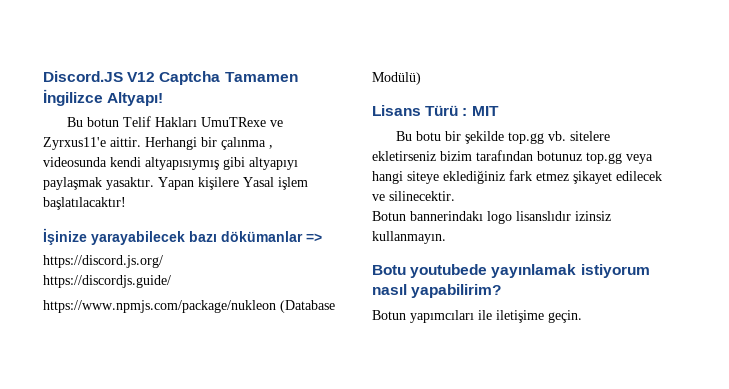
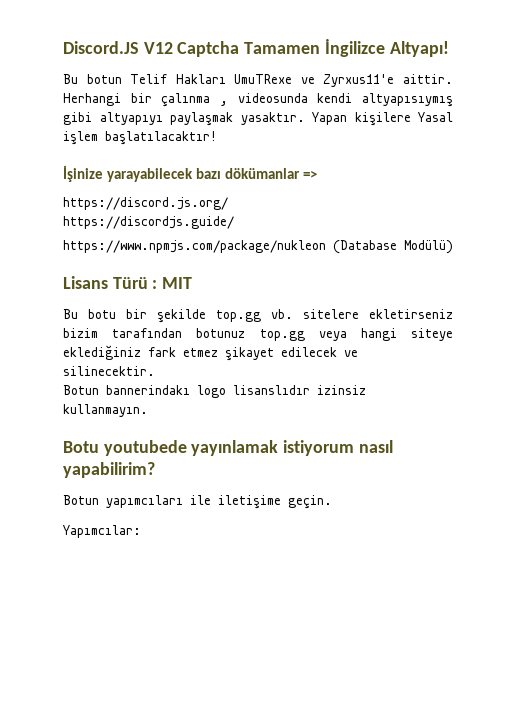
(582, 316) none -> [63,525,141,538] // Yapımcılar:

